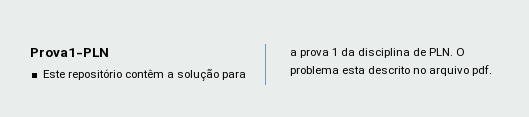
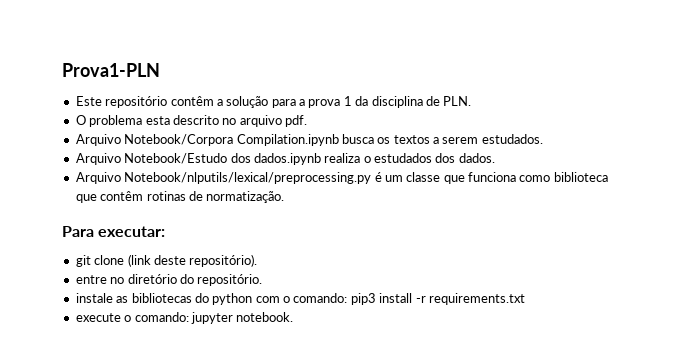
(454, 52) none -> (472, 101) //
(493, 70) none -> [75,134,543,146] [75,153,495,165] [75,172,608,184] [75,191,285,203] [62,226,166,237] [75,254,258,267] [75,274,263,286] [75,293,525,305] [75,312,294,324] // Arquivo Notebook/Corpora Compilation.ipynb busca os textos a serem estudados. // Arquivo Notebook/Estudo dos dados.ipynb realiza o estudados dos dados. // Arquivo Notebook/nlputils/lexical/preprocessing.py é um classe que funciona como biblioteca que contêm rotinas de normatização. // Para executar: // git clone (link deste repositório). // entre no diretório do repositório. // instale as bibliotecas do python com o comando: pip3 install -r requirements.txt // execute o comando: jupyter notebook.

